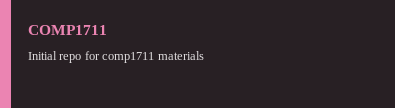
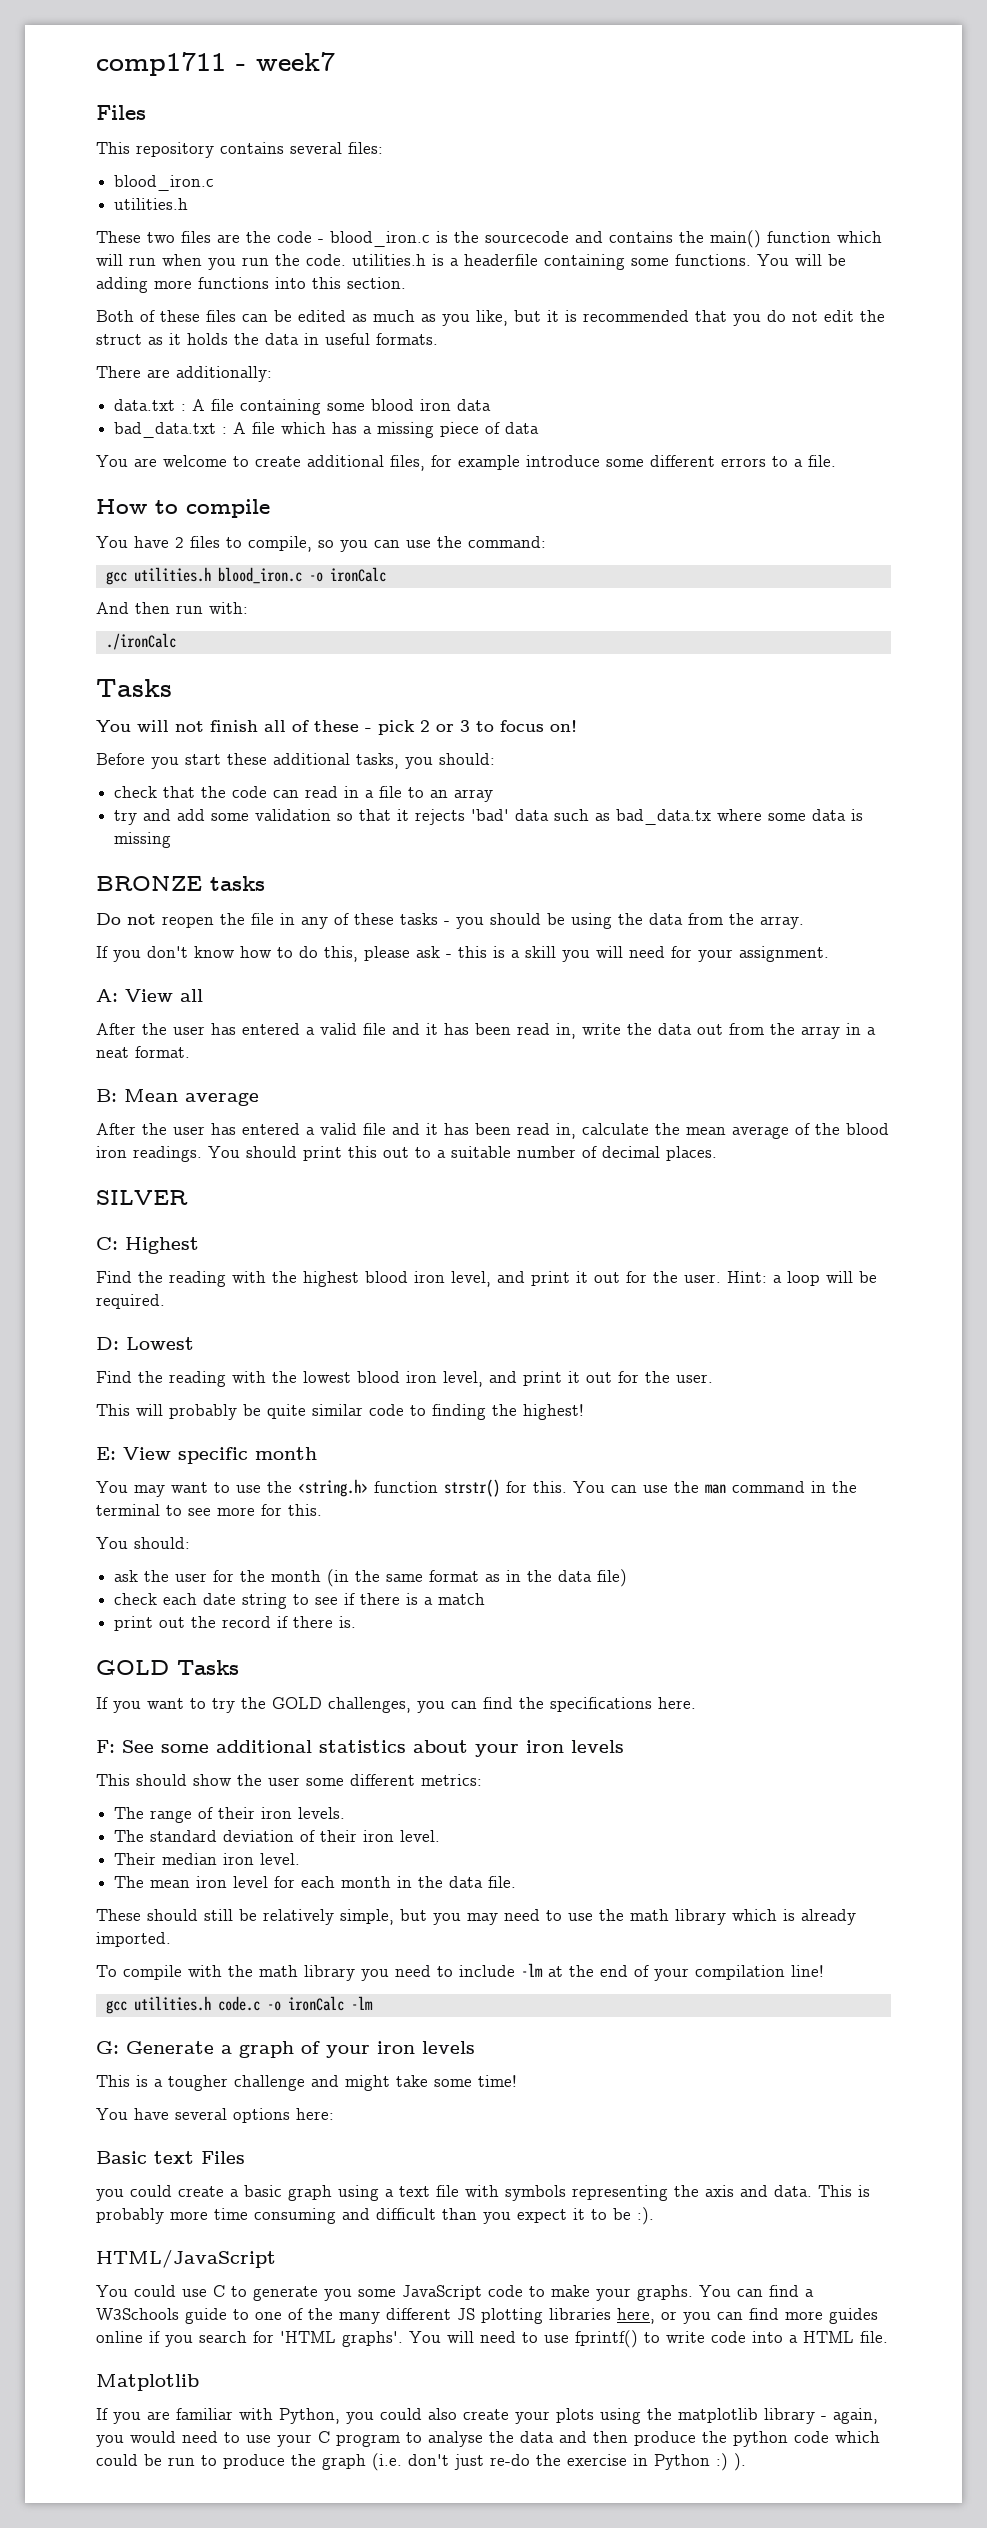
[28,25,107,35] [28,51,204,63] COMP1711 // Initial repo for comp1711 materials -> [96,52,335,76] [96,105,146,120] [96,142,383,158] [114,175,215,191] [114,198,189,210] [96,230,882,248] [96,254,846,270] [96,277,406,293] [96,310,885,326] [96,333,438,345] [96,366,272,382] [114,399,492,415] [114,422,540,438] [96,455,836,471] [96,499,270,518] [96,536,546,552] [105,567,386,585] [96,602,248,614] [105,633,176,650] [96,679,172,697] [96,720,577,735] [96,753,495,769] [114,786,494,802] [114,809,864,825] [114,832,172,848] [96,876,265,891] [96,913,804,929] [96,946,829,962] [96,989,203,1002] [96,1023,876,1039] [96,1046,190,1058] [96,1089,259,1106] [96,1123,889,1139] [96,1146,717,1162] [96,1190,188,1205] [96,1237,199,1254] [96,1271,877,1287] [96,1294,165,1309] [96,1337,194,1350] [96,1371,713,1387] [96,1404,584,1420] [96,1447,317,1464] [96,1479,857,1497] [96,1504,322,1516] [96,1537,190,1549] [114,1569,628,1587] [114,1593,486,1609] [114,1616,357,1631] [96,1660,239,1675] [96,1697,696,1713] [96,1740,624,1757] [96,1774,482,1786] [114,1807,346,1823] [114,1830,441,1842] [114,1853,301,1865] [114,1876,517,1888] [96,1909,856,1925] [96,1932,171,1947] [96,1963,824,1981] [105,1996,373,2014] [96,2041,475,2058] [96,2075,517,2091] [96,2108,334,2123] [96,2151,245,2164] [96,2185,870,2201] [96,2207,654,2225] [96,2249,276,2268] [96,2285,814,2301] [96,2308,878,2324] [96,2330,888,2348] [96,2374,199,2391] [96,2408,878,2424] [96,2431,880,2447] [96,2453,746,2471] comp1711 - week7 // Files // This repository contains several files: // blood_iron.c // utilities.h // These two files are the code - blood_iron.c is the sourcecode and contains the main() function which will run when you run the code. utilities.h is a headerfile containing some functions. You will be adding more functions into this section. // Both of these files can be edited as much as you like, but it is recommended that you do not edit the struct as it holds the data in useful formats. // There are additionally: // data.txt : A file containing some blood iron data // bad_data.txt : A file which has a missing piece of data // You are welcome to create additional files, for example introduce some different errors to a file. // How to compile // You have 2 files to compile, so you can use the command: // gcc utilities.h blood_iron.c -o ironCalc // And then run with: // ./ironCalc // Tasks // You will not finish all of these - pick 2 or 3 to focus on! // Before you start these additional tasks, you should: // check that the code can read in a file to an array // try and add some validation so that it rejects 'bad' data such as bad_data.tx where some data is missing // BRONZE tasks // Do not reopen the file in any of these tasks - you should be using the data from the array. // If you don't know how to do this, please ask - this is a skill you will need for your assignment. // A: View all // After the user has entered a valid file and it has been read in, write the data out from the array in a neat format. // B: Mean average // After the user has entered a valid file and it has been read in, calculate the mean average of the blood iron readings. You should print this out to a suitable number of decimal places. // SILVER // C: Highest // Find the reading with the highest blood iron level, and print it out for the user. Hint: a loop will be required. // D: Lowest // Find the reading with the lowest blood iron level, and print it out for the user. // This will probably be quite similar code to finding the highest! // E: View specific month // You may want to use the <string.h> function strstr() for this. You can use the man command in the terminal to see more for this. // You should: // ask the user for the month (in the same format as in the data file) // check each date string to see if there is a match // print out the record if there is. // GOLD Tasks // If you want to try the GOLD challenges, you can find the specifications here. // F: See some additional statistics about your iron levels // This should show the user some different metrics: // The range of their iron levels. // The standard deviation of their iron level. // Their median iron level. // The mean iron level for each month in the data file. // These should still be relatively simple, but you may need to use the math library which is already imported. // To compile with the math library you need to include -lm at the end of your compilation line! // gcc utilities.h code.c -o ironCalc -lm // G: Generate a graph of your iron levels // This is a tougher challenge and might take some time! // You have several options here: // Basic text Files // you could create a basic graph using a text file with symbols representing the axis and data. This is probably more time consuming and difficult than you expect it to be :). // HTML/JavaScript // You could use C to generate you some JavaScript code to make your graphs. You can find a W3Schools guide to one of the many different JS plotting libraries here, or you can find more guides online if you search for 'HTML graphs'. You will need to use fprintf() to write code into a HTML file. // Matplotlib // If you are familiar with Python, you could also create your plots using the matplotlib library - again, you would need to use your C program to analyse the data and then produce the python code which could be run to produce the graph (i.e. don't just re-do the exercise in Python :) ).

